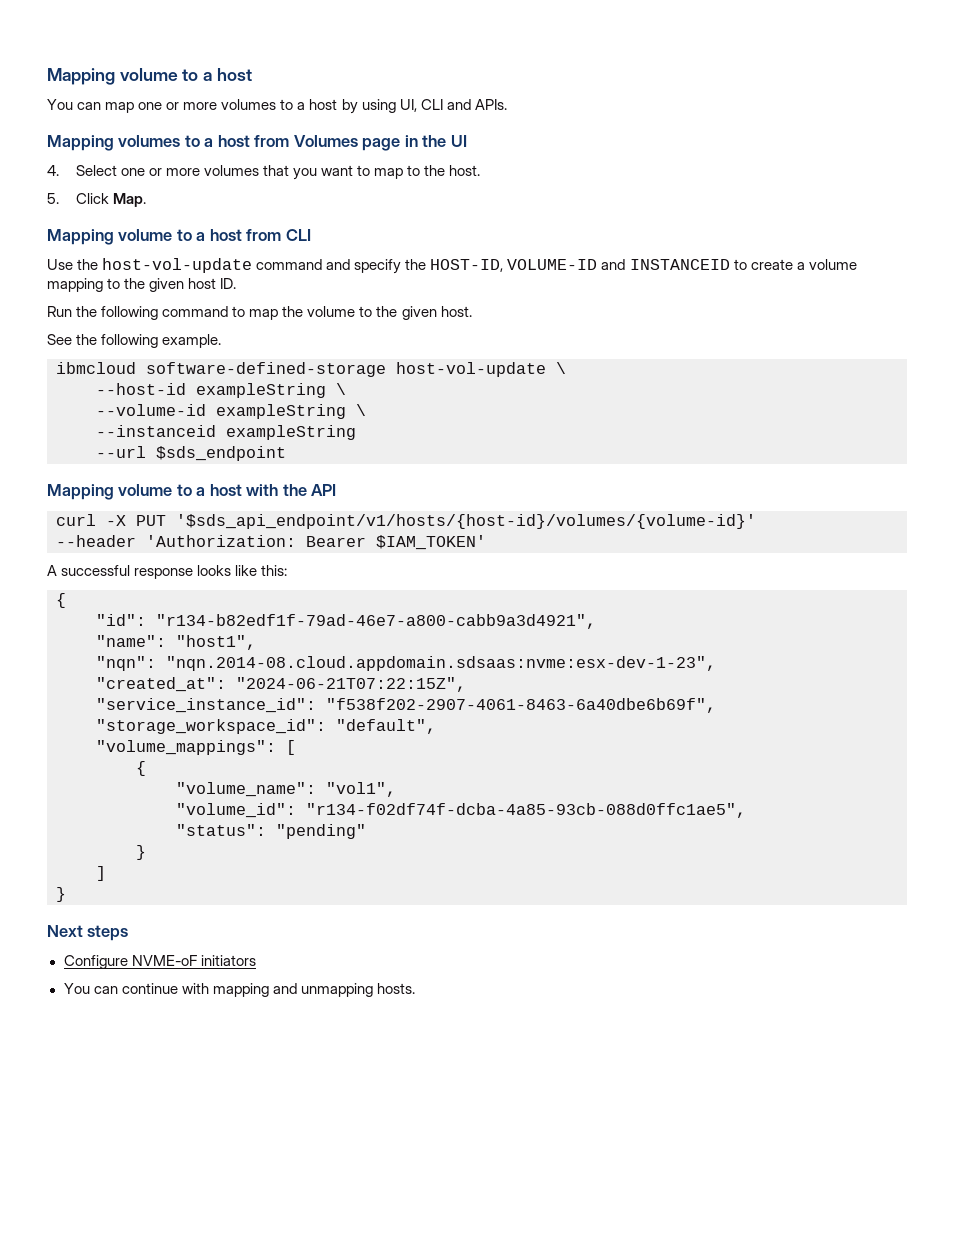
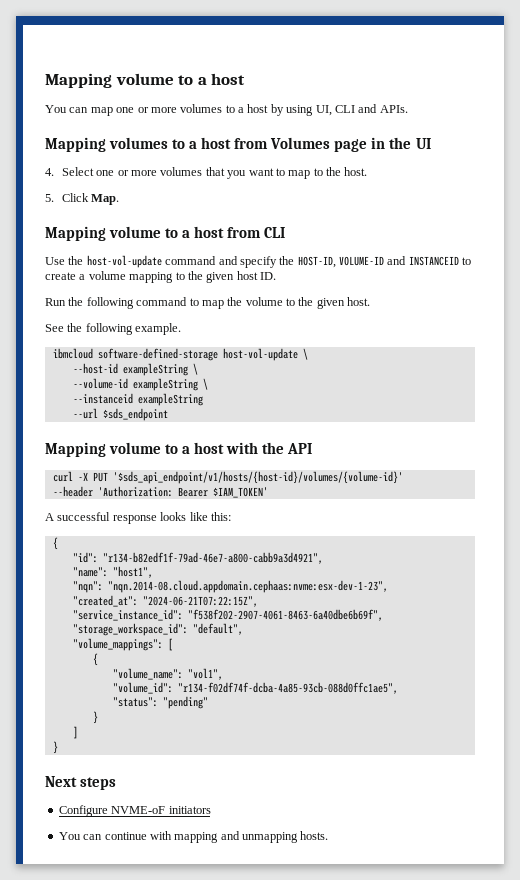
[166,656,716,671] "nqn.2014-08.cloud.appdomain.sdsaas:nvme:esx-dev-1-23", -> [107,580,388,593] "nqn.2014-08.cloud.appdomain.cephaas:nvme:esx-dev-1-23",

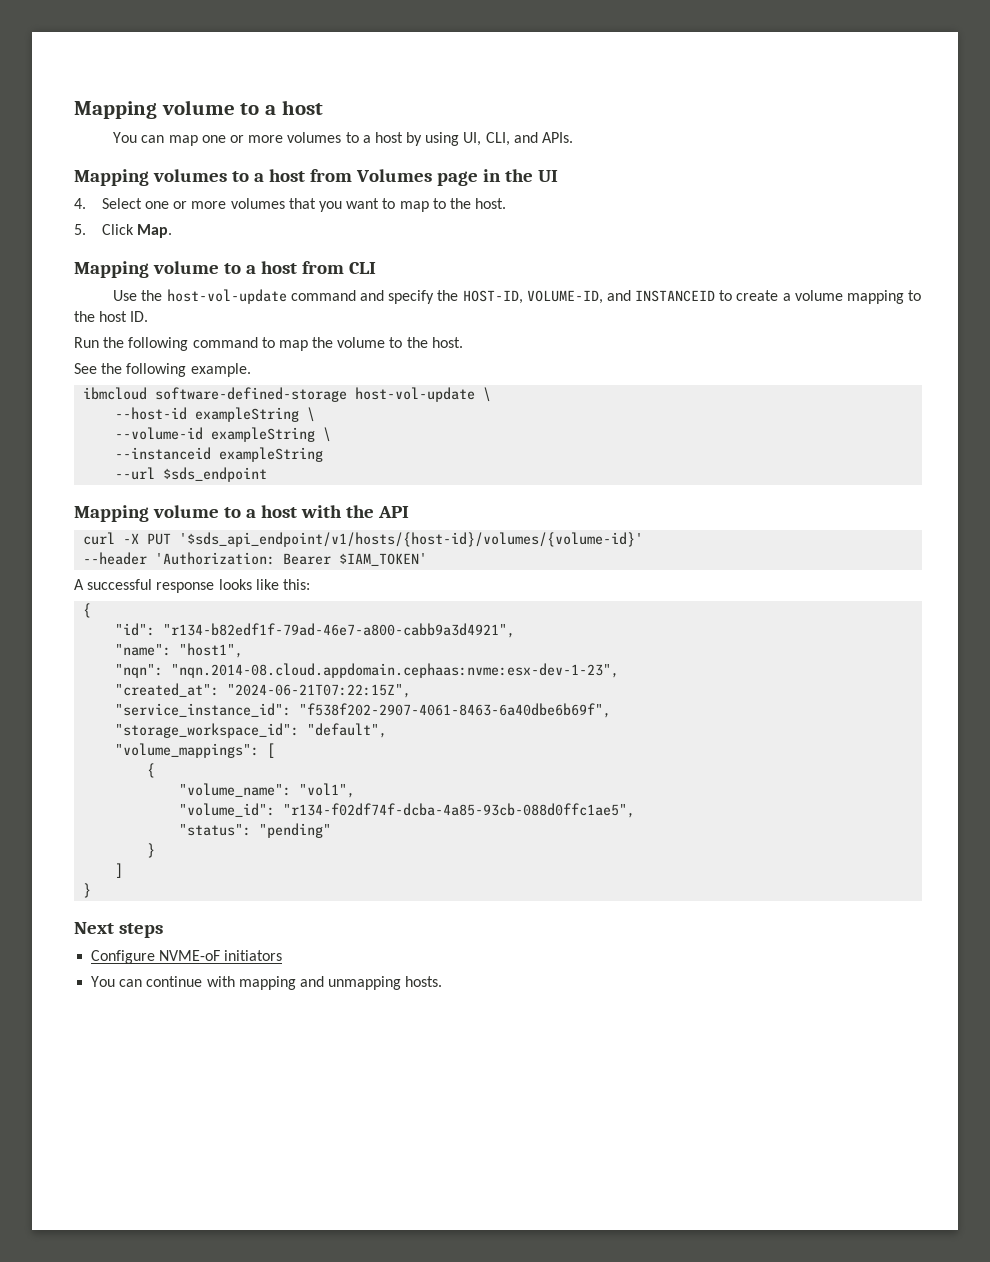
[334,105,355,113] CLI -> [485,132,510,146] CLI,
[339,256,384,266] VOLUME-ID -> [526,290,603,304] VOLUME-ID,
[206,272,235,283] given -> (95, 316) none
[316,298,345,309] given -> (428, 342) none

